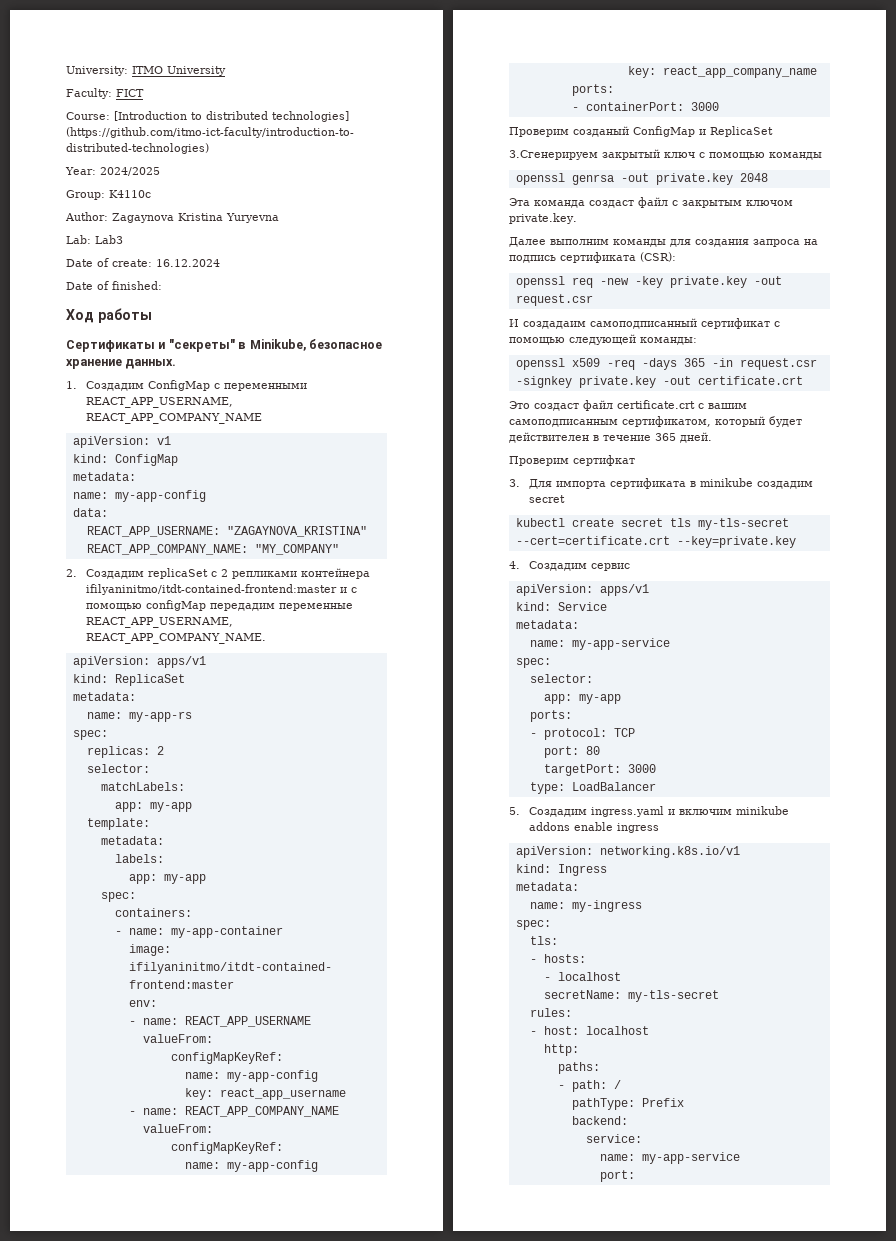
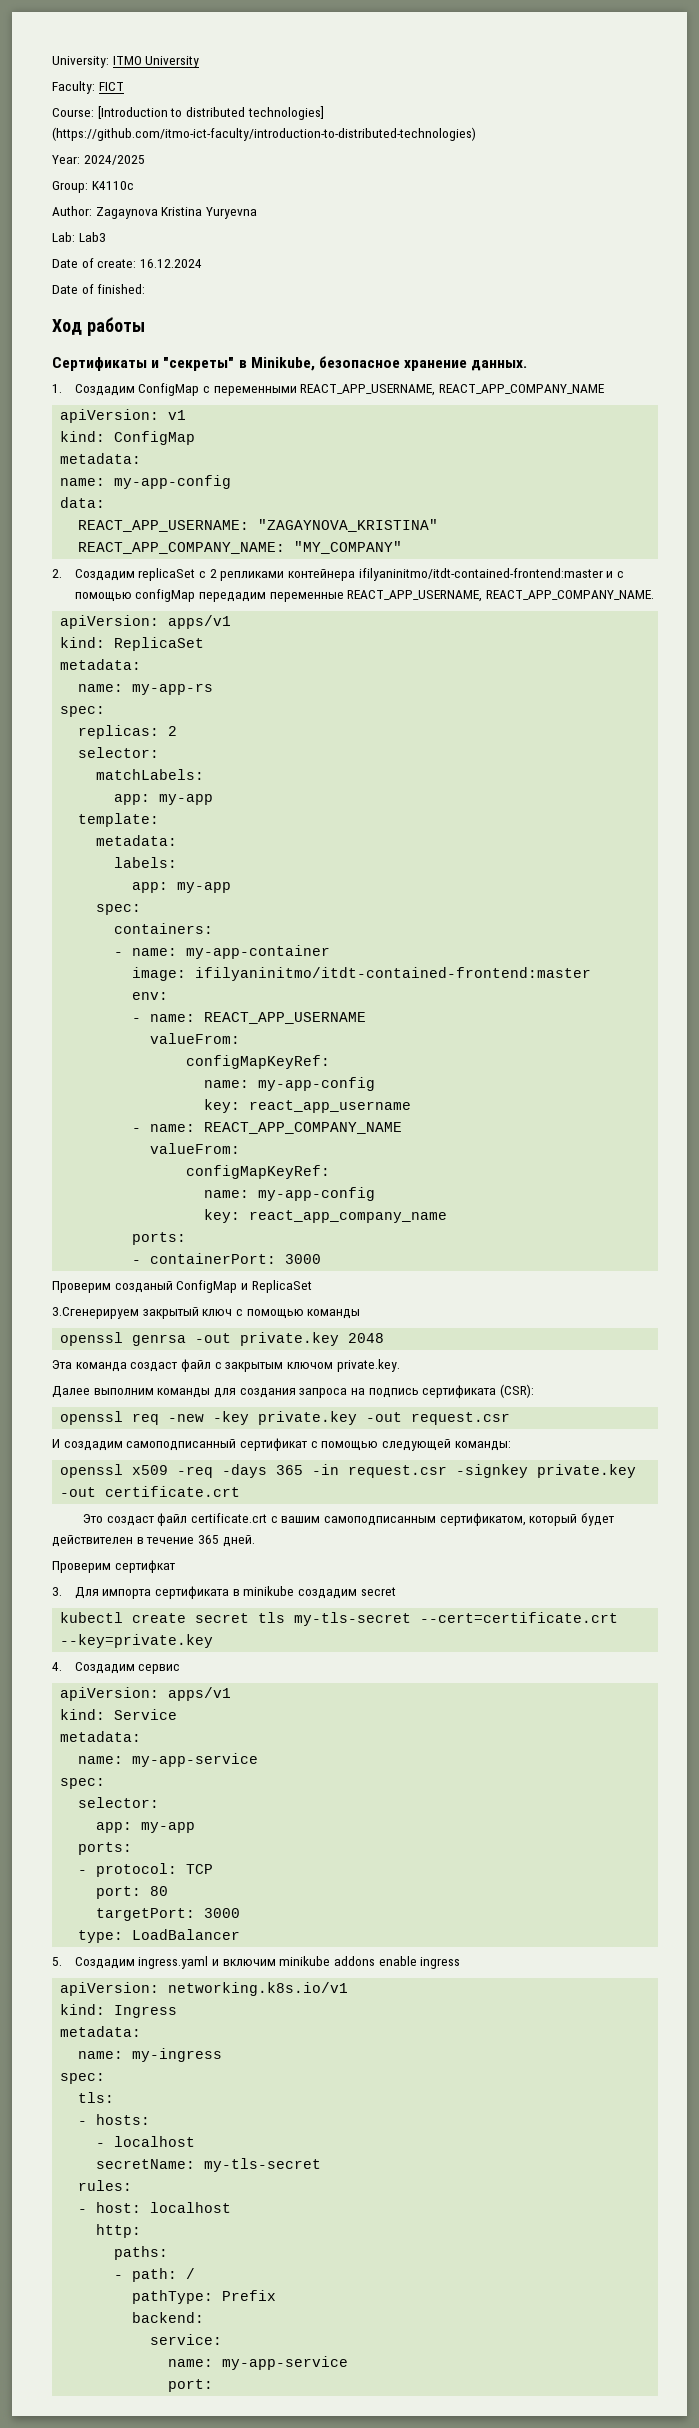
[523,321,586,329] создадаим -> [63,1441,123,1451] создадим

